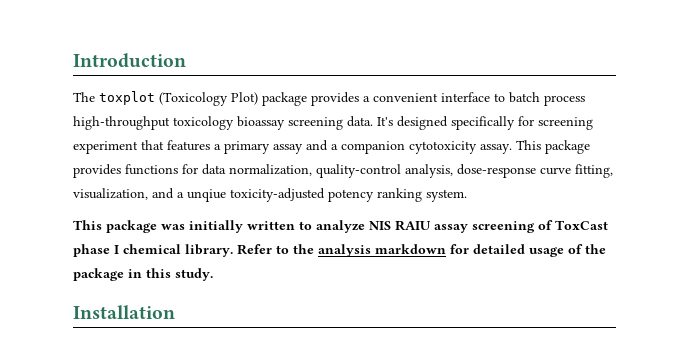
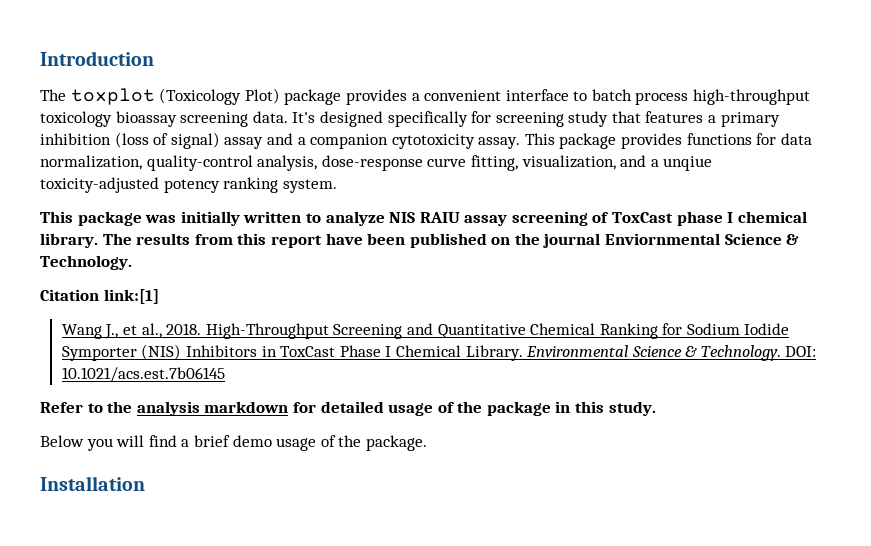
[73,141,138,154] experiment -> [568,111,609,127] study
(270, 147) none -> [40,132,220,149] inhibition (loss of signal)
(233, 250) none -> [102,233,800,248] [40,255,132,270] [40,289,159,304] [61,323,790,339] [61,344,817,361] [61,367,225,382] The results from this report have been published on the journal Enviornmental Science & Technology. // Citation link:[1] // Wang J., et al., 2018. High-Throughput Screening and Quantitative Chemical Ranking for Sodium Iodide Symporter (NIS) Inhibitors in ToxCast Phase I Chemical Library. Environmental Science & Technology. DOI: 10.1021/acs.est.7b06145 //
(213, 274) none -> [40,435,427,451] // Below you will find a brief demo usage of the package.

